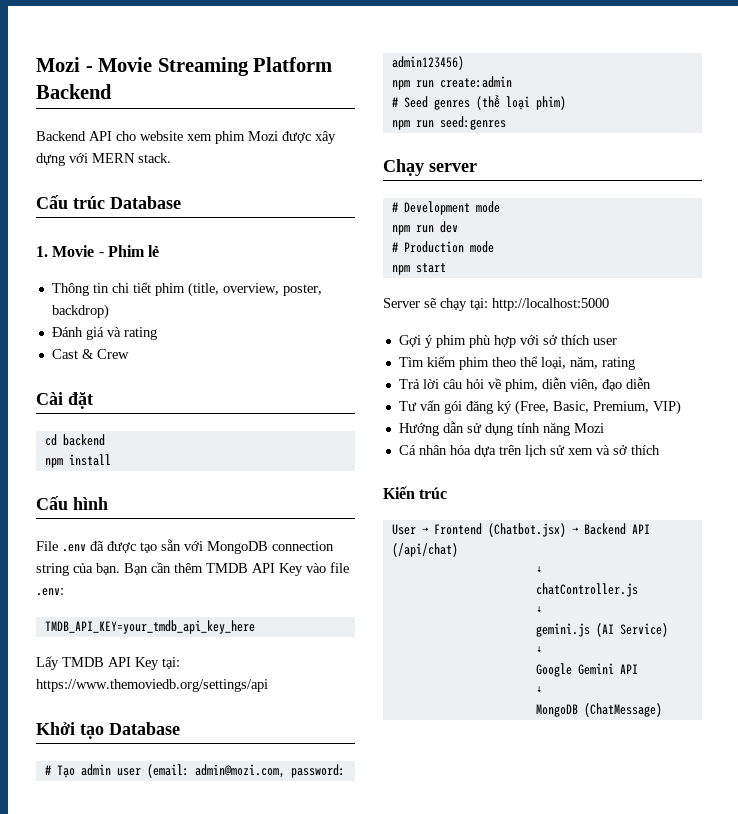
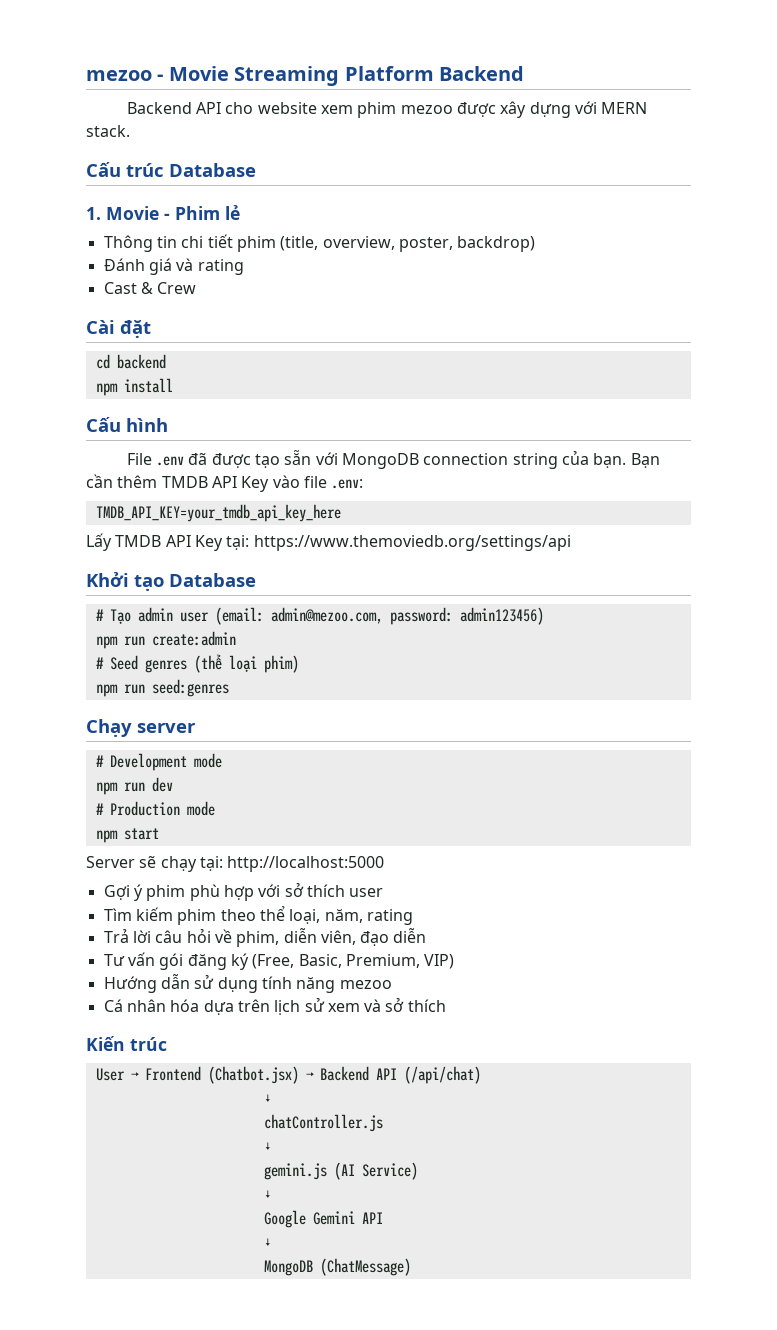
[36,57,80,72] Mozi -> [86,70,152,81] mezoo
[248,131,278,141] Mozi -> [400,105,453,114] mezoo
[194,764,285,778] admin@mozi.com, -> [270,607,383,624] admin@mezoo.com,
[573,423,604,433] Mozi -> [339,980,392,989] mezoo

